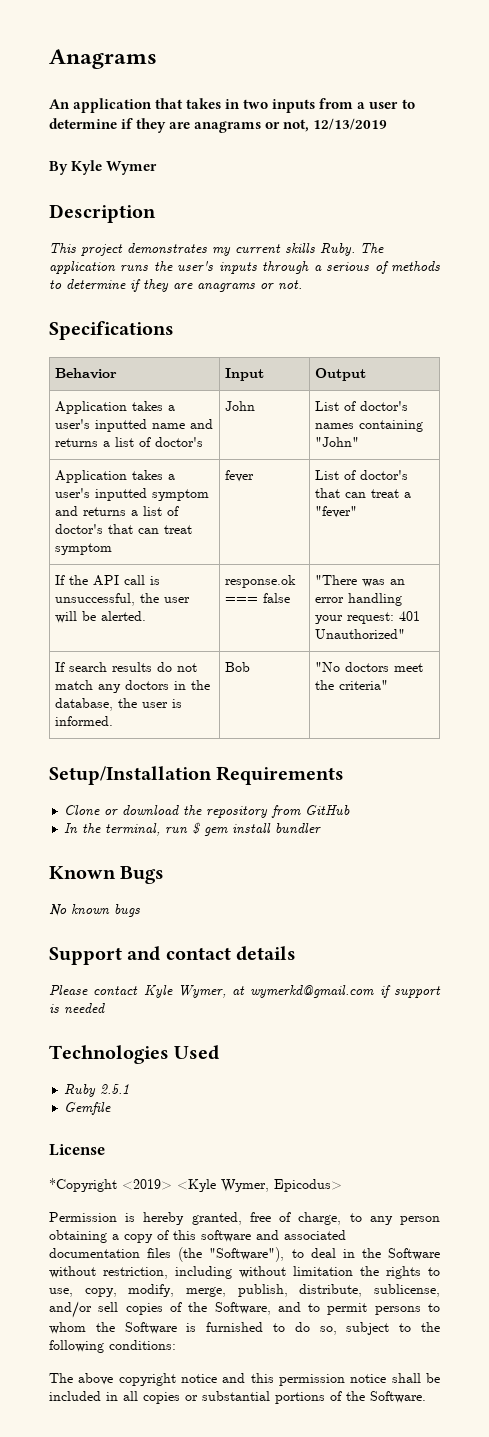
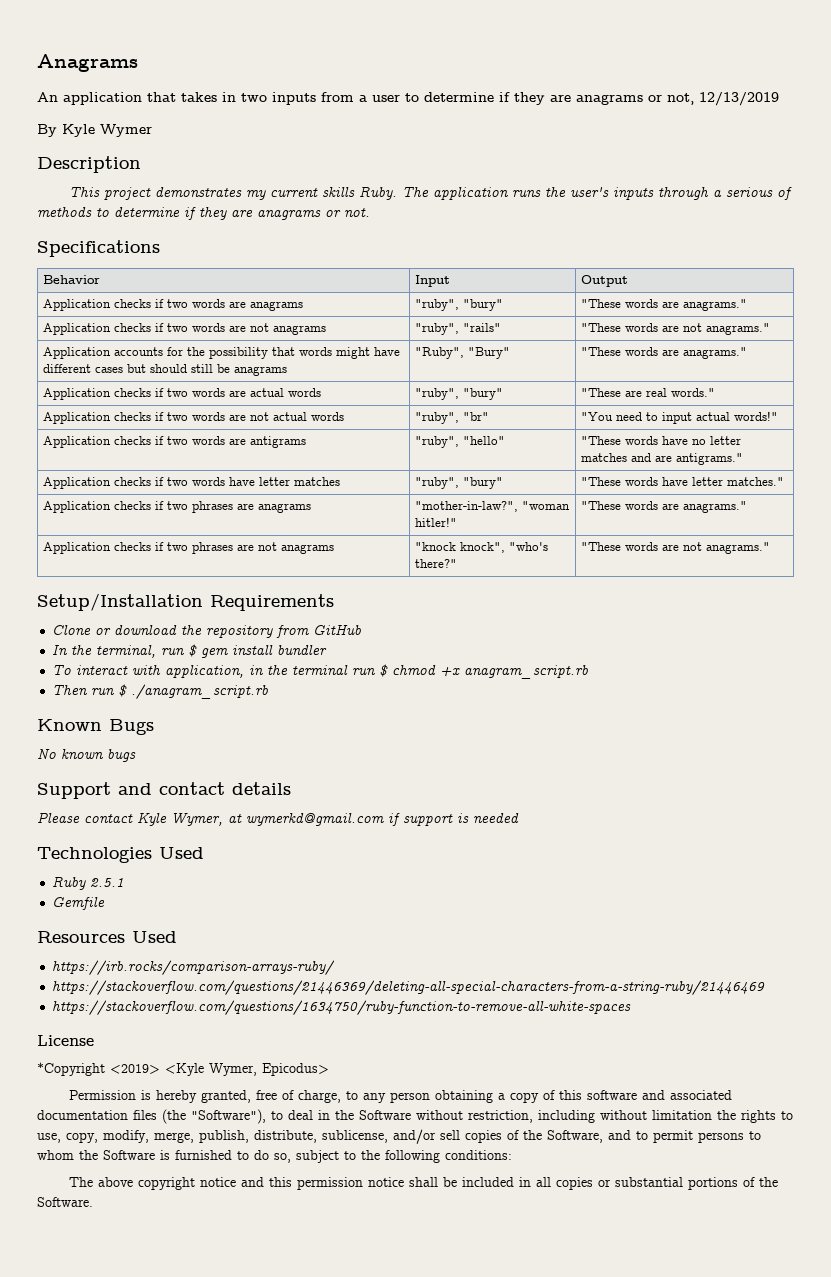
[132,401,176,411] [55,419,214,432] [55,437,204,447] [225,401,256,411] [315,401,409,411] [315,420,424,432] [315,437,360,447] [55,470,176,483] [55,488,210,501] [55,506,180,516] [55,524,193,534] [55,543,113,555] [225,470,255,482] [315,470,409,480] [315,488,412,498] [315,506,358,518] [55,575,161,586] [55,593,191,606] [55,611,147,623] [225,575,297,588] [225,593,291,603] [315,575,406,587] [315,593,403,606] [315,611,421,624] [315,629,406,639] [55,662,198,672] [55,680,211,693] [55,698,183,711] [55,716,114,726] [225,662,251,672] [315,662,424,672] [315,680,389,690] takes a user's inputted name and returns a list of doctor's | John | List of doctor's names containing "John" // Application takes a user's inputted symptom and returns a list of doctor's that can treat symptom | fever | List of doctor's that can treat a "fever" // If the API call is unsuccessful, the user will be alerted. | response.ok === false | "There was an error handling your request: 401 Unauthorized" // If search results do not match any doctors in the database, the user is informed. | Bob | "No doctors meet the criteria" -> [114,299,304,311] [415,299,504,311] [581,299,748,311] [43,323,327,335] [415,323,502,335] [581,323,771,335] [43,347,401,359] [43,364,288,376] [415,347,511,359] [581,347,748,359] [43,388,322,400] [415,388,504,400] [581,388,716,397] [43,412,345,424] [415,412,490,424] [581,411,779,424] [43,436,307,448] [415,436,506,448] [581,436,742,445] [581,453,744,465] [43,477,341,489] [415,477,504,489] [581,477,785,486] [43,501,312,513] [415,501,571,512] [415,517,458,527] [581,501,748,513] [43,542,335,554] [415,542,549,553] [415,559,458,568] [581,542,771,554] checks if two words are anagrams | "ruby", "bury" | "These words are anagrams." // Application checks if two words are not anagrams | "ruby", "rails" | "These words are not anagrams." // Application accounts for the possibility that words might have different cases but should still be anagrams | "Ruby", "Bury" | "These words are anagrams." // Application checks if two words are actual words | "ruby", "bury" | "These are real words." // Application checks if two words are not actual words | "ruby", "br" | "You need to input actual words!" // Application checks if two words are antigrams | "ruby", "hello" | "These words have no letter matches and are antigrams." // Application checks if two words have letter matches | "ruby", "bury" | "These words have letter matches." // Application checks if two phrases are anagrams | "mother-in-law?", "woman hitler!" | "These words are anagrams." // Application checks if two phrases are not anagrams | "knock knock", "who's there?" | "These words are not anagrams."
(322, 828) none -> [52,664,589,679] [52,684,269,699] // To interact with application, in the terminal run $ chmod +x anagram_script.rb // Then run $ ./anagram_script.rb
(112, 1108) none -> [37,931,177,943] [52,960,336,975] [52,980,766,995] [52,1000,632,1015] // Resources Used // https://irb.rocks/comparison-arrays-ruby/ // https://stackoverflow.com/questions/21446369/deleting-all-special-characters-from-a-string-ruby/21446469 // https://stackoverflow.com/questions/1634750/ruby-function-to-remove-all-white-spaces

